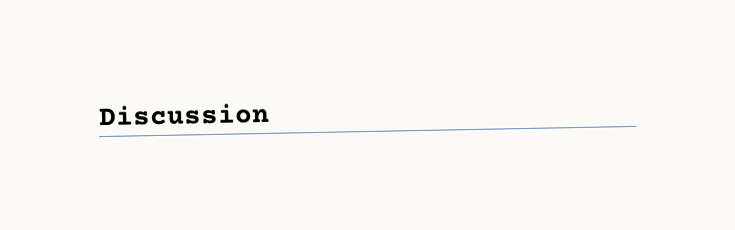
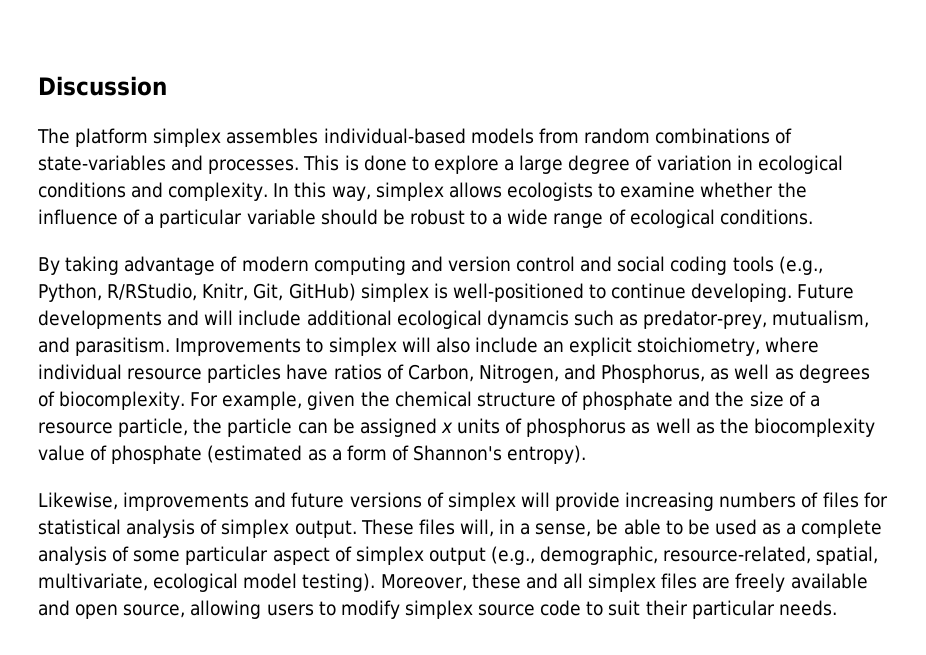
(270, 114) none -> [37,128,793,147] [38,155,843,174] [38,182,807,201] [38,209,813,228] [38,256,823,275] [38,283,855,302] [38,310,870,329] [38,337,820,356] [38,364,870,383] [38,391,820,410] [38,418,875,437] [38,445,587,464] [38,492,888,511] [38,519,883,538] [38,546,879,565] [38,573,868,592] [38,600,837,619] // The platform simplex assembles individual-based models from random combinations of state-variables and processes. This is done to explore a large degree of variation in ecological conditions and complexity. In this way, simplex allows ecologists to examine whether the influence of a particular variable should be robust to a wide range of ecological conditions. // By taking advantage of modern computing and version control and social coding tools (e.g., Python, R/RStudio, Knitr, Git, GitHub) simplex is well-positioned to continue developing. Future developments and will include additional ecological dynamcis such as predator-prey, mutualism, and parasitism. Improvements to simplex will also include an explicit stoichiometry, where individual resource particles have ratios of Carbon, Nitrogen, and Phosphorus, as well as degrees of biocomplexity. For example, given the chemical structure of phosphate and the size of a resource particle, the particle can be assigned x units of phosphorus as well as the biocomplexity value of phosphate (estimated as a form of Shannon's entropy). // Likewise, improvements and future versions of simplex will provide increasing numbers of files for statistical analysis of simplex output. These files will, in a sense, be able to be used as a complete analysis of some particular aspect of simplex output (e.g., demographic, resource-related, spatial, multivariate, ecological model testing). Moreover, these and all simplex files are freely available and open source, allowing users to modify simplex source code to suit their particular needs.

